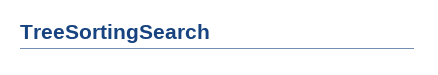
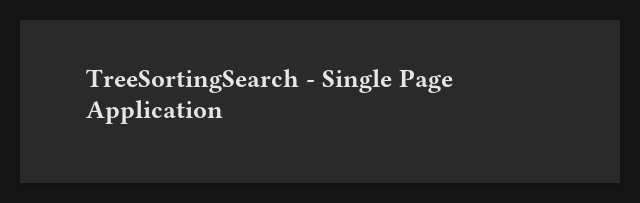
(210, 33) none -> [305,69,453,93] [86,100,223,124] - Single Page Application

